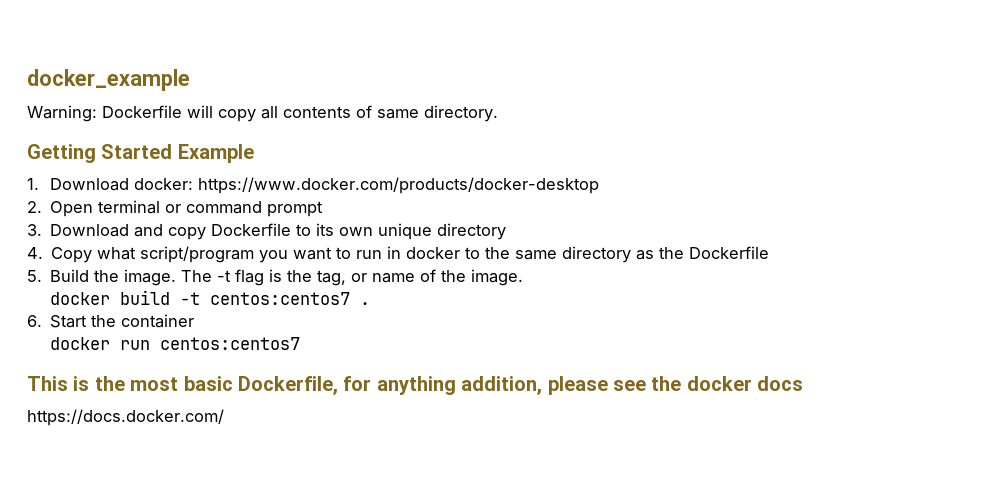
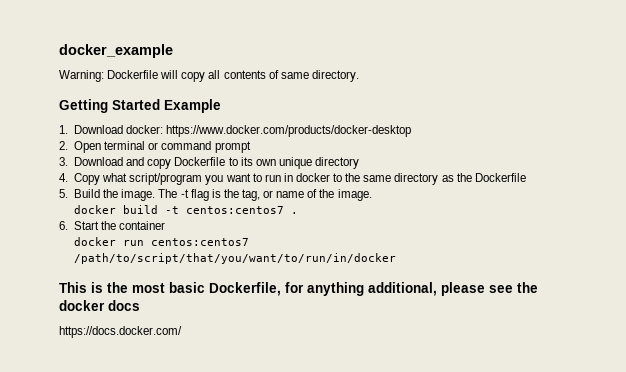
(300, 343) none -> [74,253,397,264] /path/to/script/that/you/want/to/run/in/docker
[461,376,543,395] addition, -> [368,282,437,296] additional,

